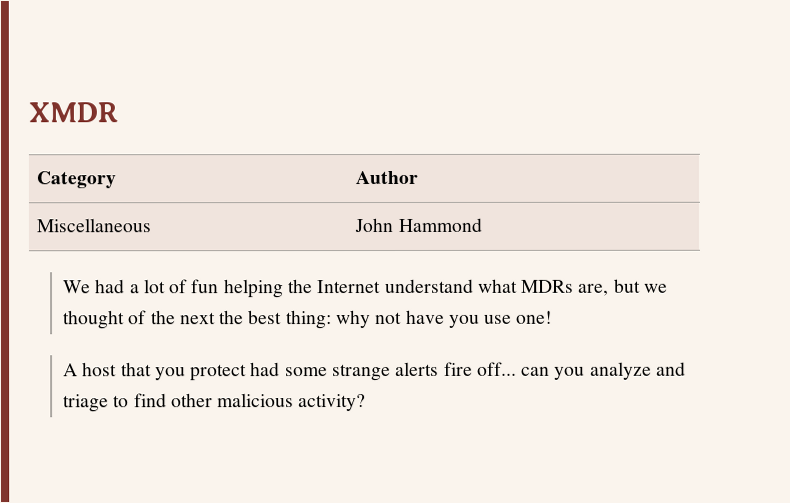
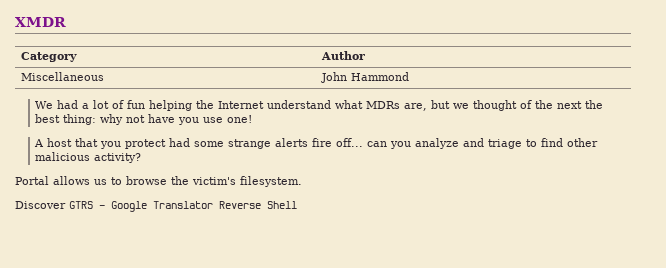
(367, 403) none -> [15,176,302,187] [15,201,297,212] // Portal allows us to browse the victim's filesystem. // Discover GTRS - Google Translator Reverse Shell

